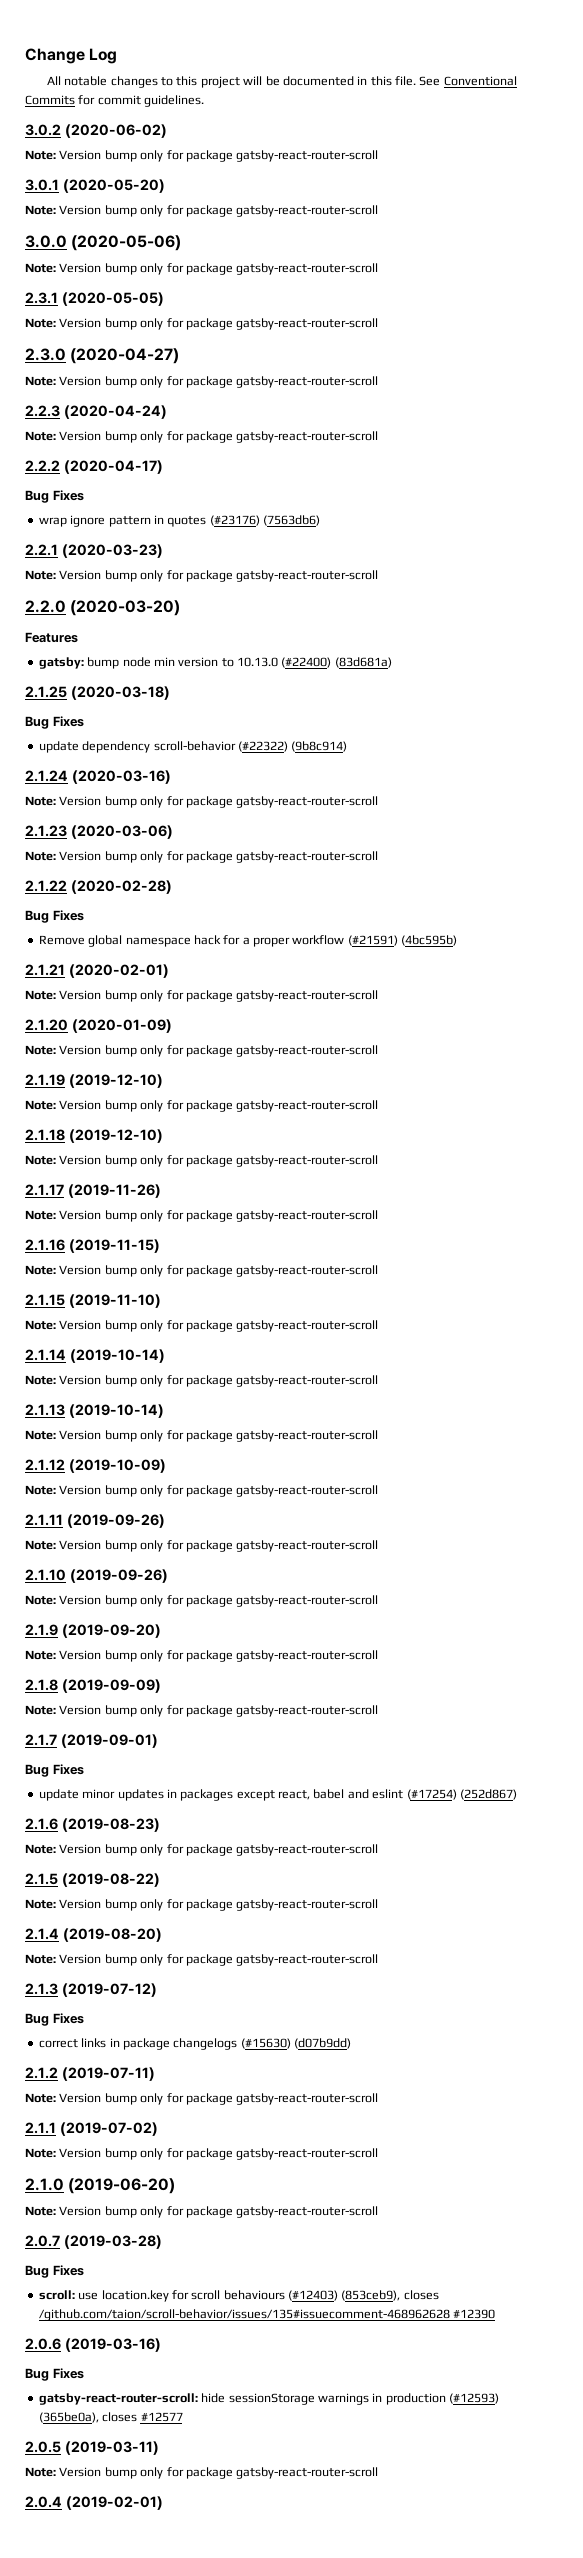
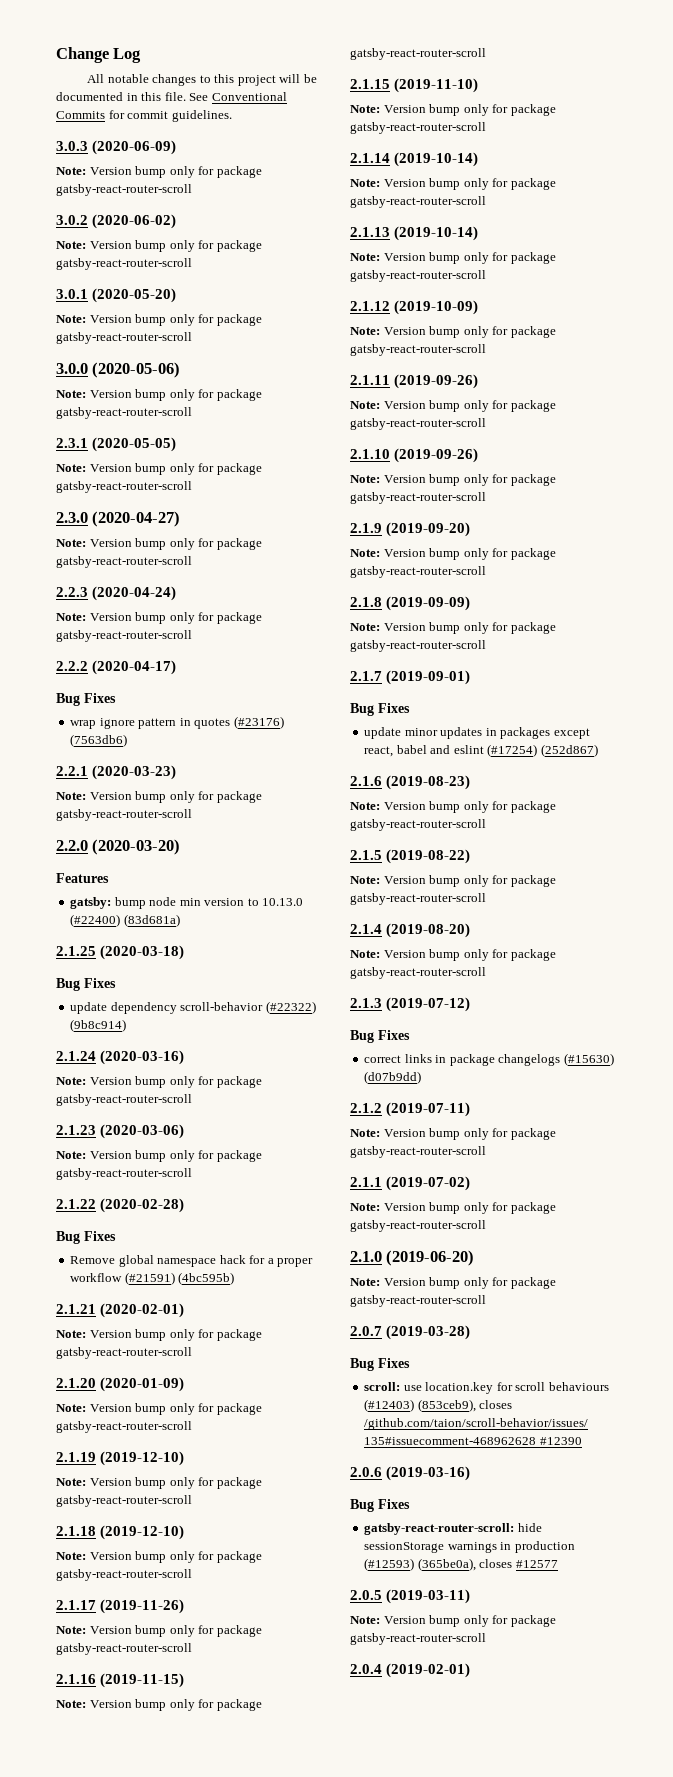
(205, 101) none -> [56,140,177,155] [56,166,262,178] [56,184,192,196] // 3.0.3 (2020-06-09) // Note: Version bump only for package gatsby-react-router-scroll

